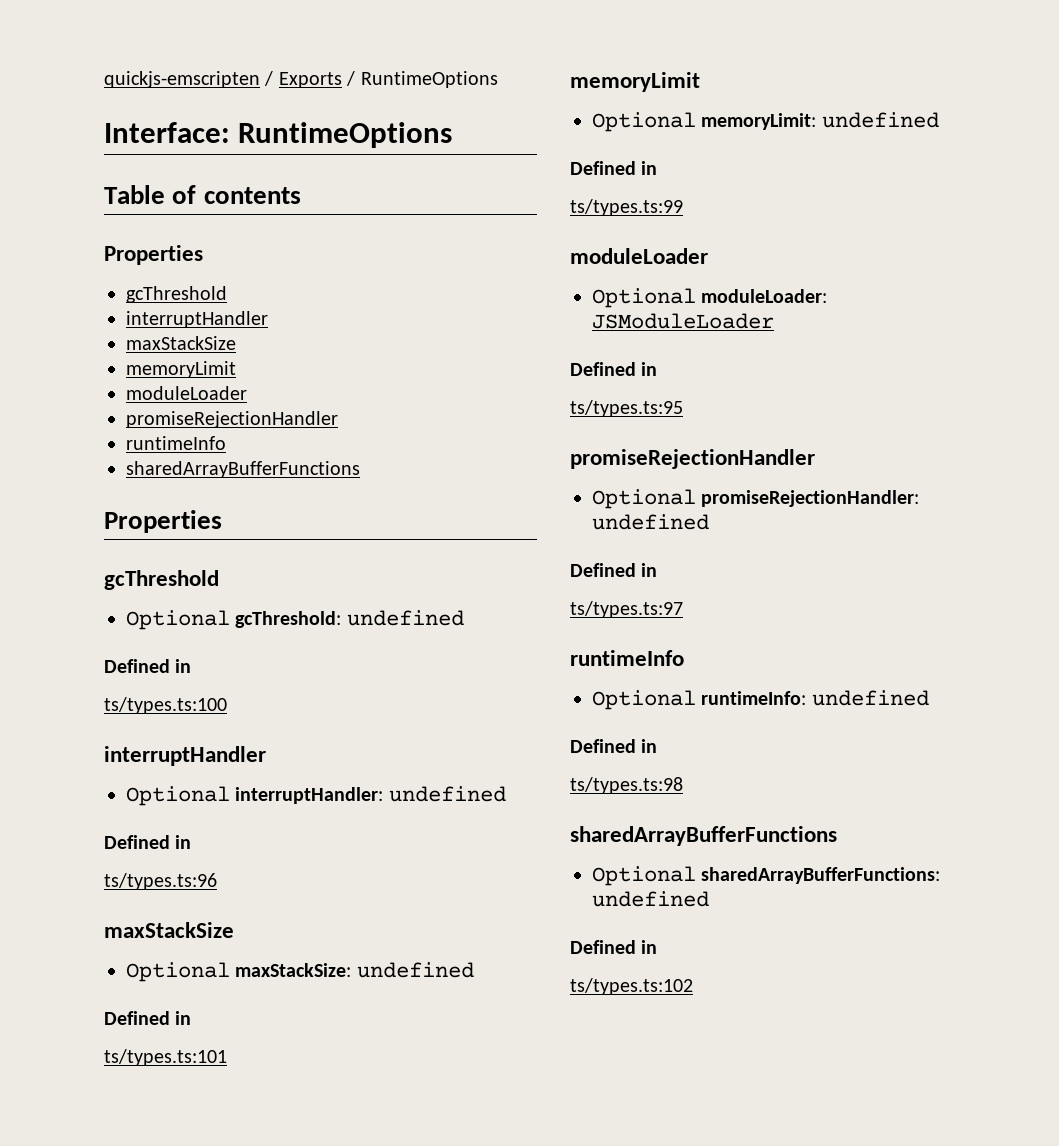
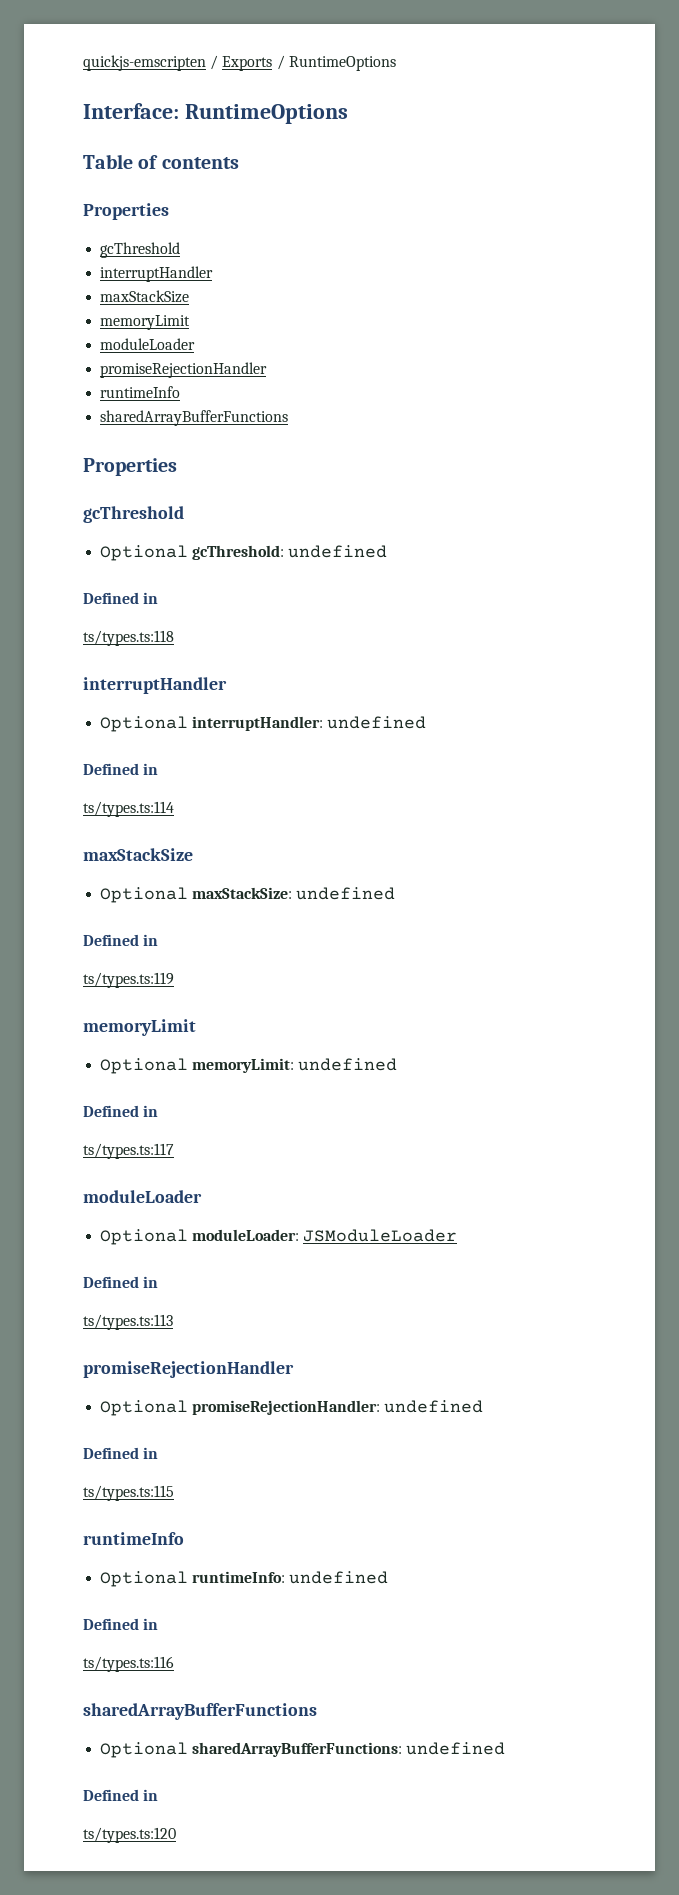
[104,697,227,714] ts/types.ts:100 -> [83,630,174,646] ts/types.ts:118
[104,873,217,890] ts/types.ts:96 -> [83,801,174,817] ts/types.ts:114
[104,1049,227,1066] ts/types.ts:101 -> [83,972,174,988] ts/types.ts:119
[570,199,683,216] ts/types.ts:99 -> [83,1143,174,1159] ts/types.ts:117
[570,400,683,417] ts/types.ts:95 -> [83,1314,173,1330] ts/types.ts:113
[570,601,683,618] ts/types.ts:97 -> [83,1485,174,1501] ts/types.ts:115
[570,777,683,794] ts/types.ts:98 -> [83,1656,174,1672] ts/types.ts:116
[570,978,693,995] ts/types.ts:102 -> [83,1827,176,1843] ts/types.ts:120

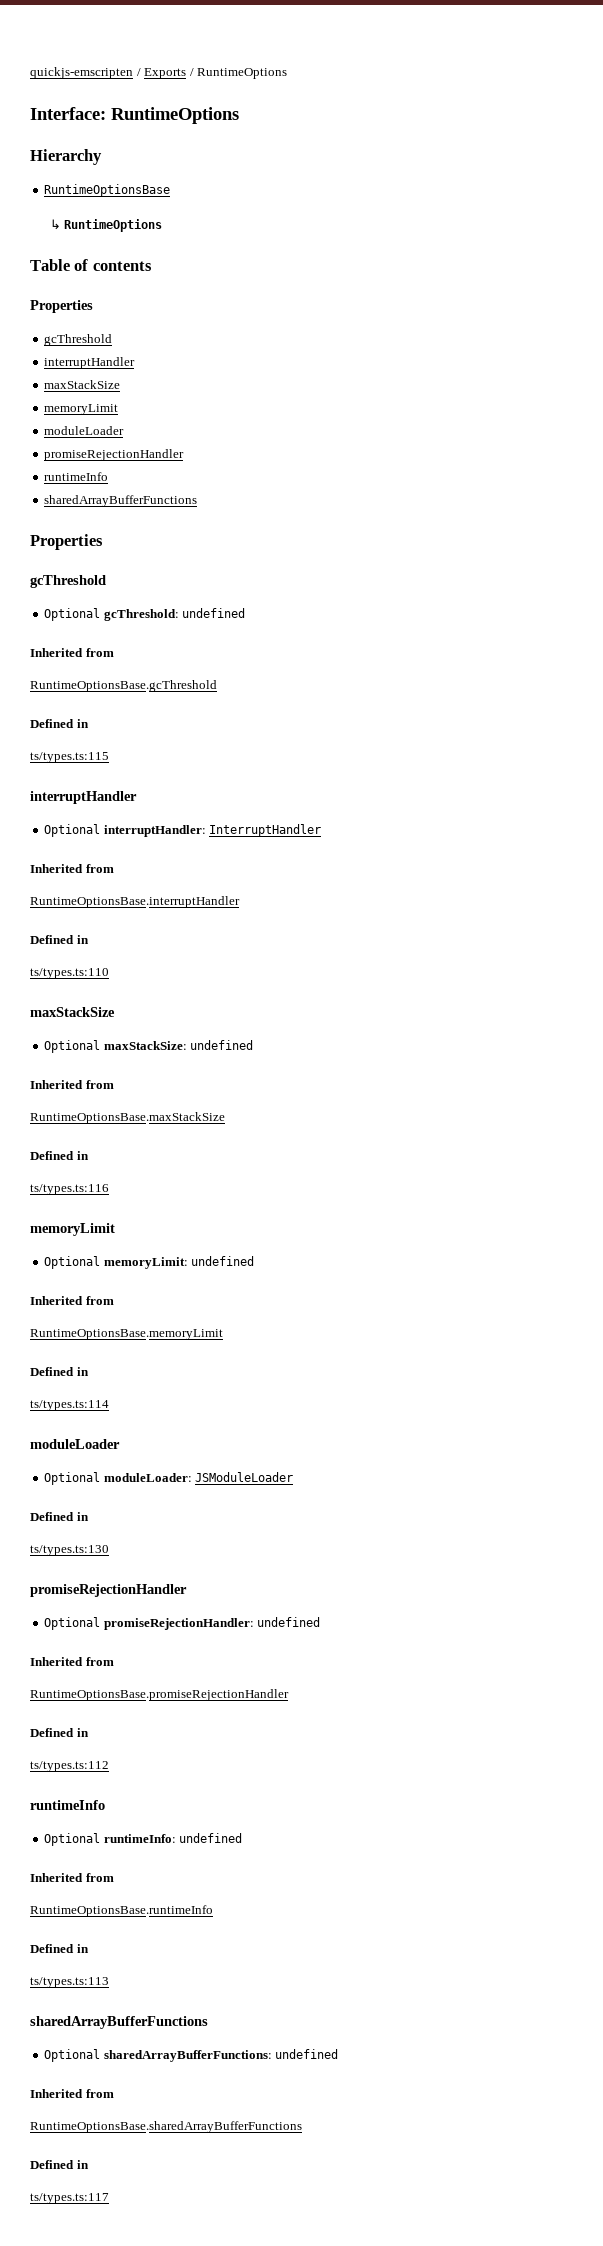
(348, 114) none -> [30,149,102,165] [44,184,171,197] [49,219,163,232] // Hierarchy // RuntimeOptionsBase // ↳ RuntimeOptions
[83,592,159,604] [83,630,174,646] // Defined in // ts/types.ts:118 -> [30,648,114,657] [30,680,217,692] [30,719,89,728] [30,752,109,763] // Inherited from // RuntimeOptionsBase.gcThreshold // Defined in // ts/types.ts:115
[327,716,427,729] [83,763,159,775] [83,801,174,817] undefined // Defined in // ts/types.ts:114 -> [209,824,322,837] [30,864,114,873] [30,896,240,908] [30,935,89,944] [30,968,109,979] InterruptHandler // Inherited from // RuntimeOptionsBase.interruptHandler // Defined in // ts/types.ts:110
[83,934,159,946] [83,972,174,988] // Defined in // ts/types.ts:119 -> [30,1080,114,1089] [30,1112,225,1124] [30,1151,89,1160] [30,1184,109,1195] // Inherited from // RuntimeOptionsBase.maxStackSize // Defined in // ts/types.ts:116
[83,1105,159,1117] [83,1143,174,1159] // Defined in // ts/types.ts:117 -> [30,1296,114,1305] [30,1329,223,1340] [30,1367,89,1376] [30,1400,109,1411] // Inherited from // RuntimeOptionsBase.memoryLimit // Defined in // ts/types.ts:114
[83,1314,173,1330] ts/types.ts:113 -> [30,1545,109,1556] ts/types.ts:130
[83,1447,159,1459] [83,1485,174,1501] // Defined in // ts/types.ts:115 -> [30,1657,114,1666] [30,1689,289,1701] [30,1728,89,1737] [30,1761,109,1772] // Inherited from // RuntimeOptionsBase.promiseRejectionHandler // Defined in // ts/types.ts:112
[83,1618,159,1630] [83,1656,174,1672] // Defined in // ts/types.ts:116 -> [30,1873,114,1882] [30,1905,213,1917] [30,1944,89,1953] [30,1977,109,1988] // Inherited from // RuntimeOptionsBase.runtimeInfo // Defined in // ts/types.ts:113
[83,1789,159,1801] [83,1827,176,1843] // Defined in // ts/types.ts:120 -> [30,2089,114,2098] [30,2121,302,2133] [30,2160,89,2169] [30,2193,109,2204] // Inherited from // RuntimeOptionsBase.sharedArrayBufferFunctions // Defined in // ts/types.ts:117

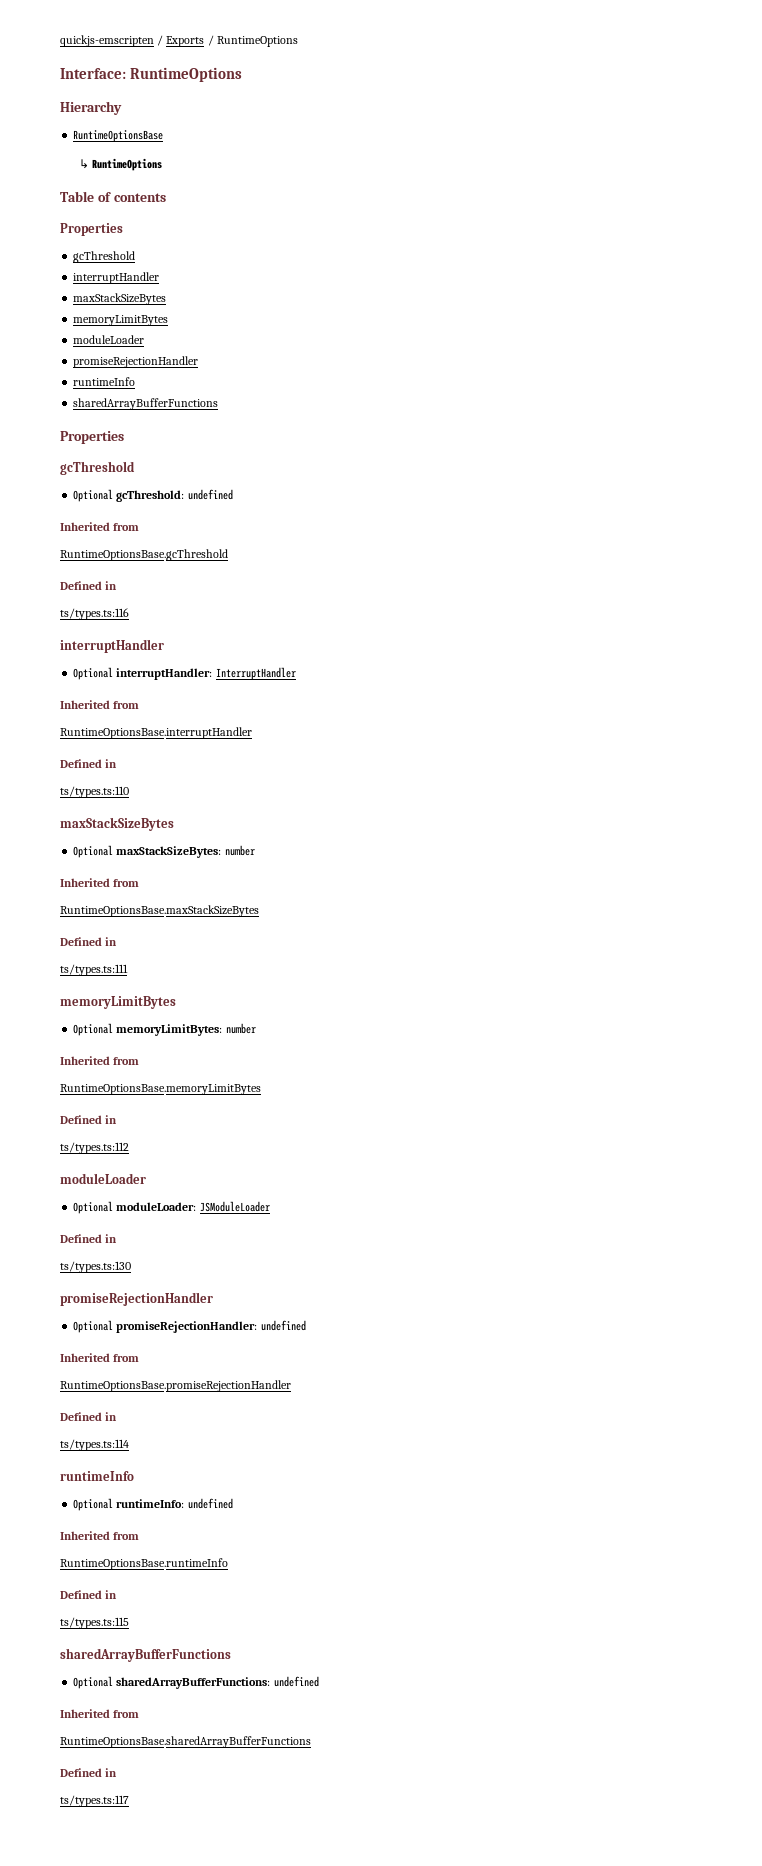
[44,380,121,389] [44,404,119,415] maxStackSize // memoryLimit -> [73,293,167,305] [73,315,169,326] maxStackSizeBytes // memoryLimitBytes
[30,752,109,763] ts/types.ts:115 -> [60,608,129,620] ts/types.ts:116
[30,1007,115,1017] [44,1040,254,1053] [30,1080,114,1089] [30,1112,225,1124] [30,1151,89,1160] [30,1184,109,1195] [30,1223,115,1236] [44,1256,255,1269] [30,1296,114,1305] [30,1329,223,1340] [30,1367,89,1376] [30,1400,109,1411] maxStackSize // Optional maxStackSize: undefined // Inherited from // RuntimeOptionsBase.maxStackSize // Defined in // ts/types.ts:116 // memoryLimit // Optional memoryLimit: undefined // Inherited from // RuntimeOptionsBase.memoryLimit // Defined in // ts/types.ts:114 -> [60,817,174,831] [73,845,255,858] [60,878,140,887] [60,905,259,917] [60,937,118,946] [60,964,128,976] [60,996,176,1009] [73,1023,256,1036] [60,1056,140,1065] [60,1084,261,1095] [60,1115,118,1124] [60,1142,129,1154] maxStackSizeBytes // Optional maxStackSizeBytes: number // Inherited from // RuntimeOptionsBase.maxStackSizeBytes // Defined in // ts/types.ts:111 // memoryLimitBytes // Optional memoryLimitBytes: number // Inherited from // RuntimeOptionsBase.memoryLimitBytes // Defined in // ts/types.ts:112
[30,1761,109,1772] ts/types.ts:112 -> [60,1439,129,1451] ts/types.ts:114
[30,1977,109,1988] ts/types.ts:113 -> [60,1617,129,1629] ts/types.ts:115

